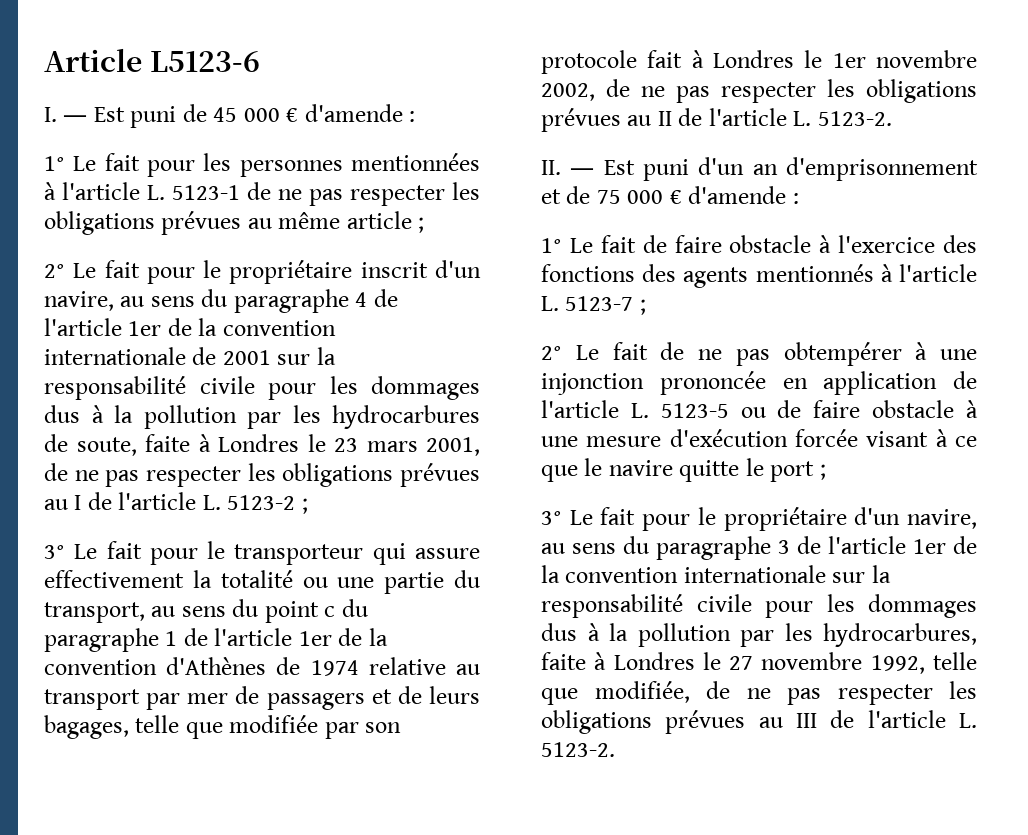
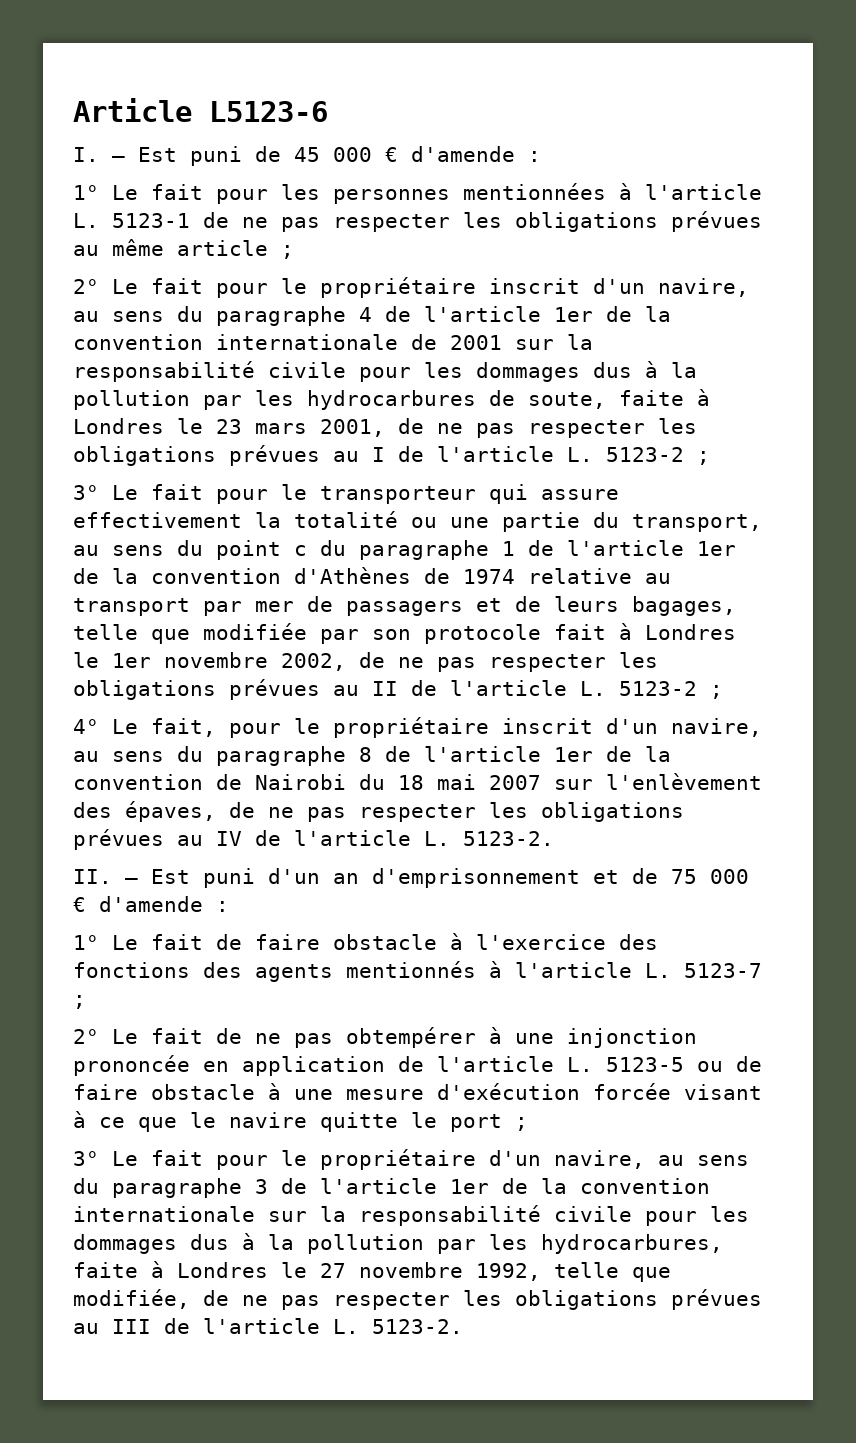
(812, 118) none -> [619,681,723,699] [73,717,762,738] [73,746,671,766] [73,773,762,790] [73,801,684,822] [73,829,450,850] 5123-2 ; // 4° Le fait, pour le propriétaire inscrit d'un navire, au sens du paragraphe 8 de l'article 1er de la convention de Nairobi du 18 mai 2007 sur l'enlèvement des épaves, de ne pas respecter les obligations prévues au IV de l'article L.

